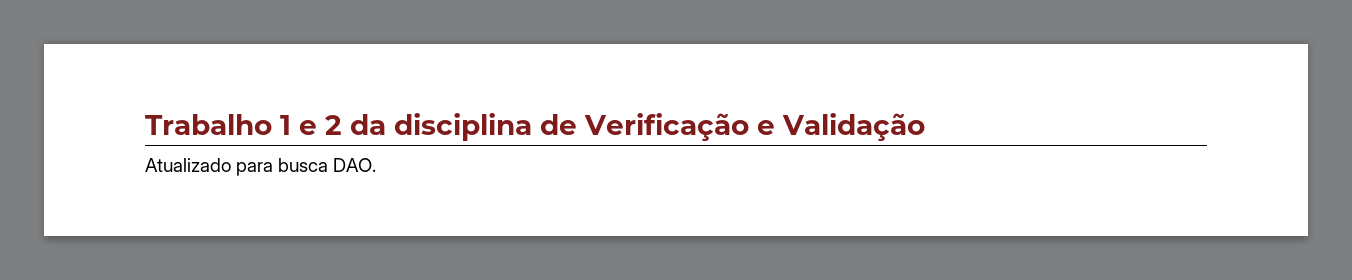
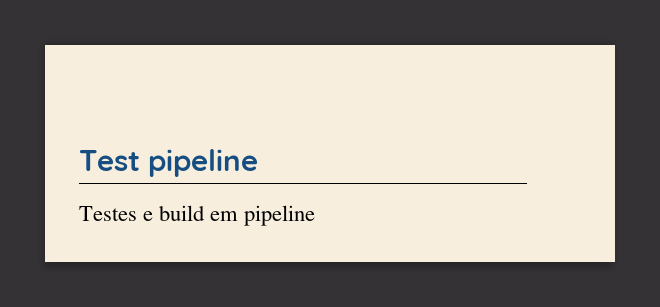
[145,113,925,142] [145,158,377,176] Trabalho 1 e 2 da disciplina de Verificação e Validação // Atualizado para busca DAO. -> [79,149,258,177] [79,205,316,226] Test pipeline // Testes e build em pipeline

